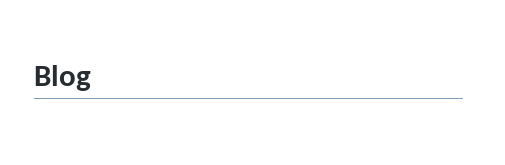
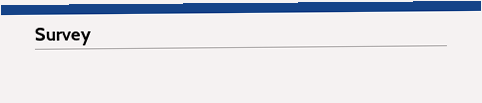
[34,65,91,91] Blog -> [34,27,91,46] Survey

